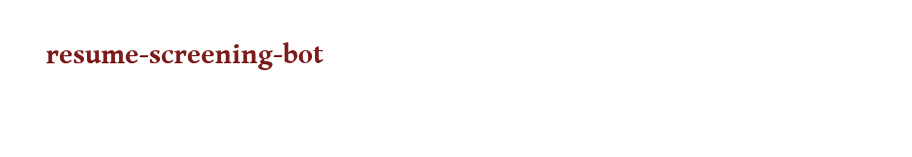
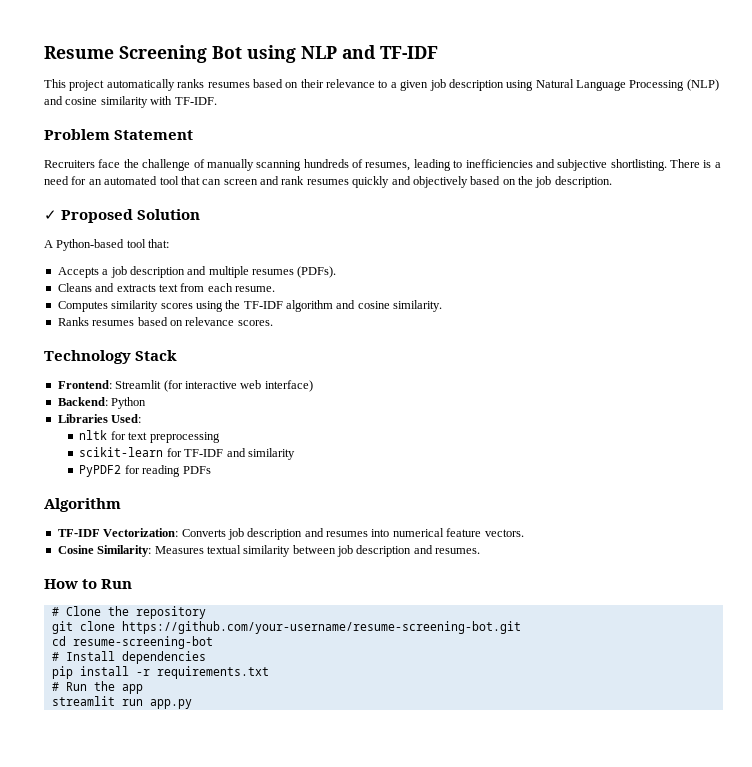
[45,42,324,71] resume-screening-bot -> [44,45,438,63] [44,79,719,91] [44,96,217,108] [44,129,194,140] [44,159,721,171] [44,176,612,188] [44,209,201,223] [44,239,170,251] [57,266,337,278] [57,283,275,292] [57,300,443,312] [57,317,273,326] [44,350,178,364] [57,380,313,392] [57,397,147,409] [57,414,142,423] [79,430,220,443] [79,447,295,460] [79,465,211,477] [44,498,121,512] [57,528,524,540] [57,545,481,557] [44,579,133,589] [51,606,206,619] [51,621,521,634] [51,636,213,649] [51,651,206,664] [51,666,269,679] [51,681,143,694] [51,696,192,709] Resume Screening Bot using NLP and TF-IDF // This project automatically ranks resumes based on their relevance to a given job description using Natural Language Processing (NLP) and cosine similarity with TF-IDF. // Problem Statement // Recruiters face the challenge of manually scanning hundreds of resumes, leading to inefficiencies and subjective shortlisting. There is a need for an automated tool that can screen and rank resumes quickly and objectively based on the job description. // ✓ Proposed Solution // A Python-based tool that: // Accepts a job description and multiple resumes (PDFs). // Cleans and extracts text from each resume. // Computes similarity scores using the TF-IDF algorithm and cosine similarity. // Ranks resumes based on relevance scores. // Technology Stack // Frontend: Streamlit (for interactive web interface) // Backend: Python // Libraries Used: // nltk for text preprocessing // scikit-learn for TF-IDF and similarity // PyPDF2 for reading PDFs // Algorithm // TF-IDF Vectorization: Converts job description and resumes into numerical feature vectors. // Cosine Similarity: Measures textual similarity between job description and resumes. // How to Run // # Clone the repository // git clone https://github.com/your-username/resume-screening-bot.git // cd resume-screening-bot // # Install dependencies // pip install -r requirements.txt // # Run the app // streamlit run app.py

